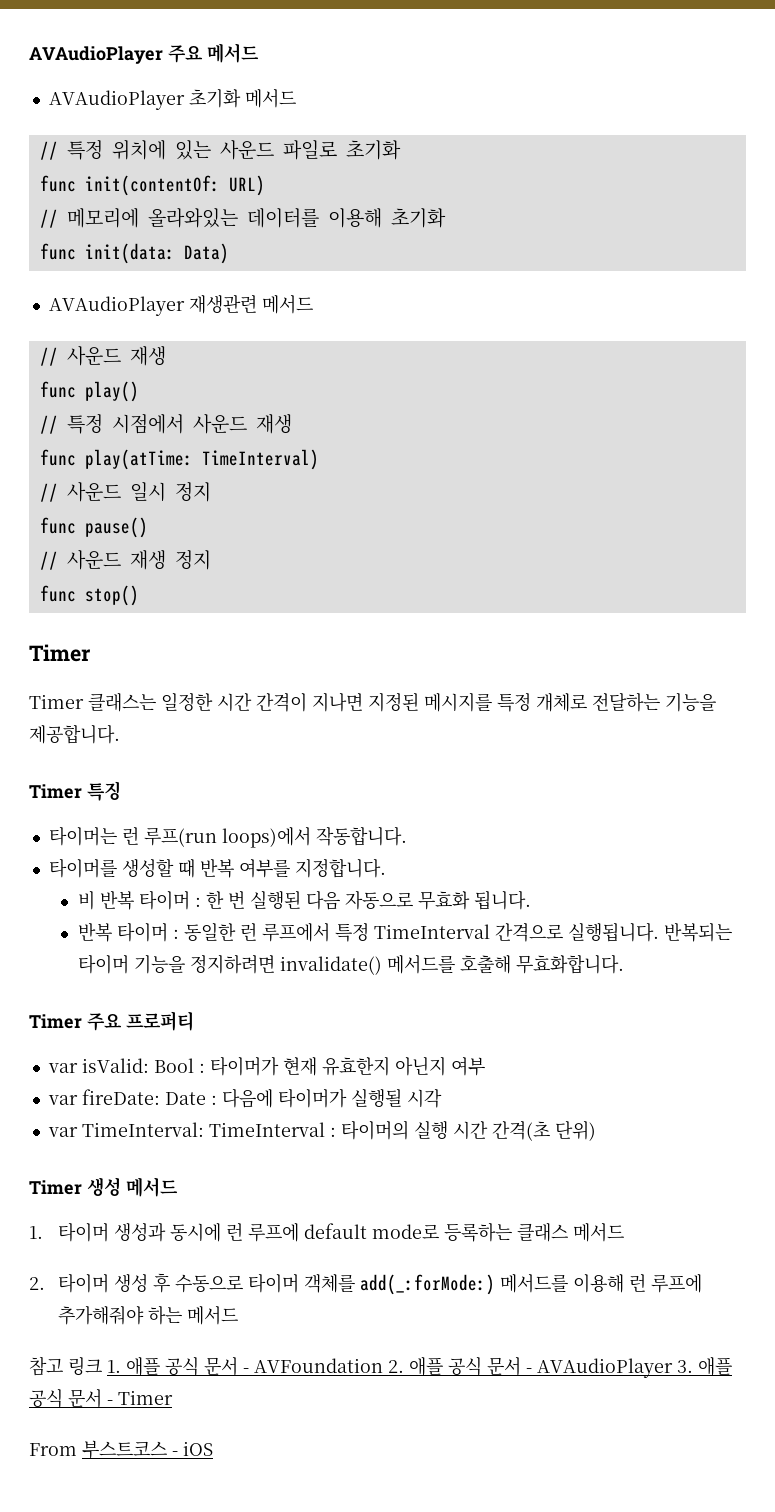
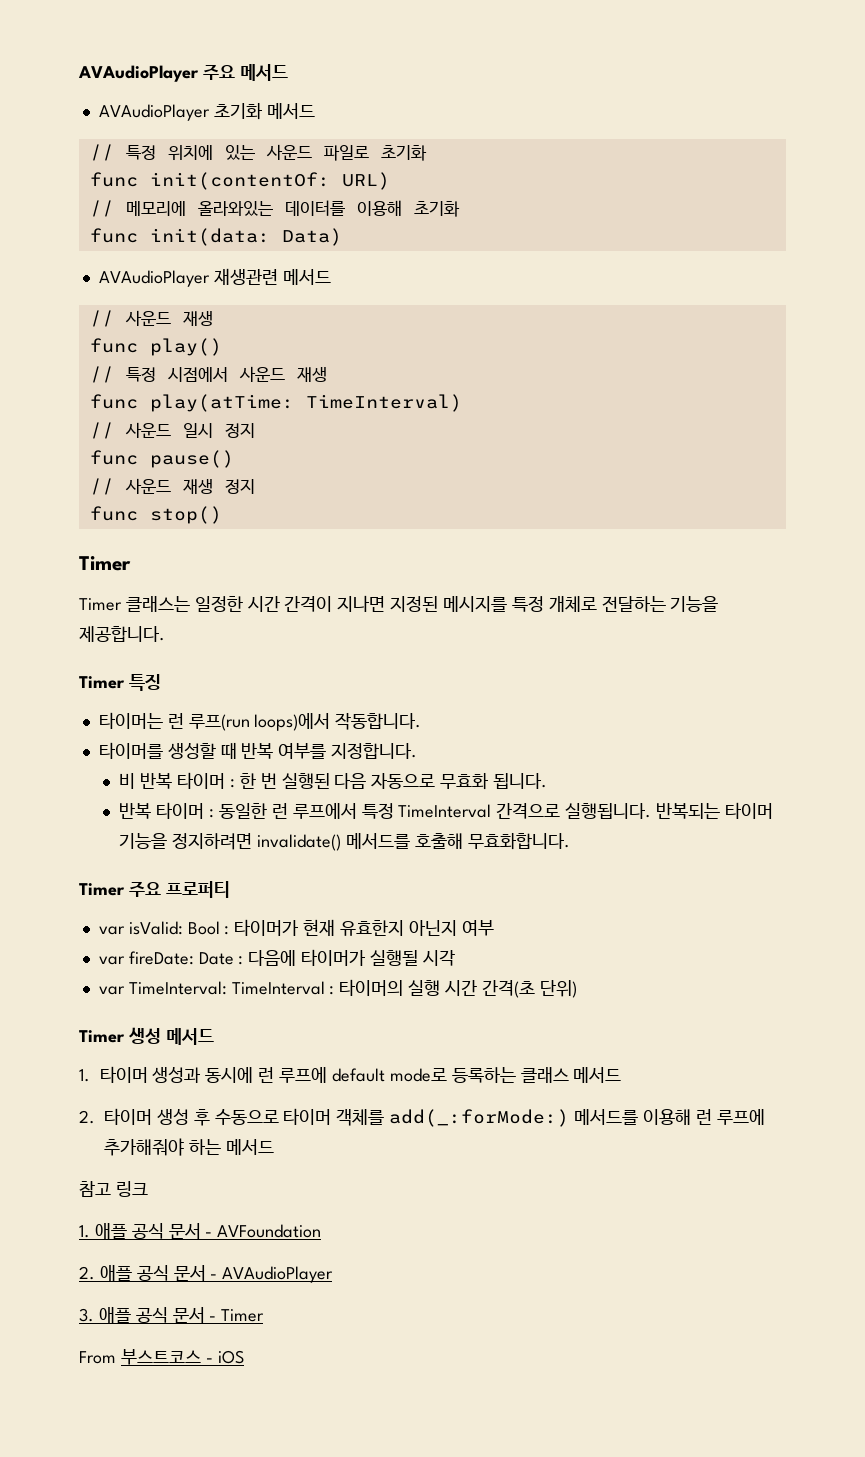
(102, 1366) none -> (148, 1189) //
(383, 1365) none -> (322, 1231) //
(673, 1368) none -> (334, 1274) //

